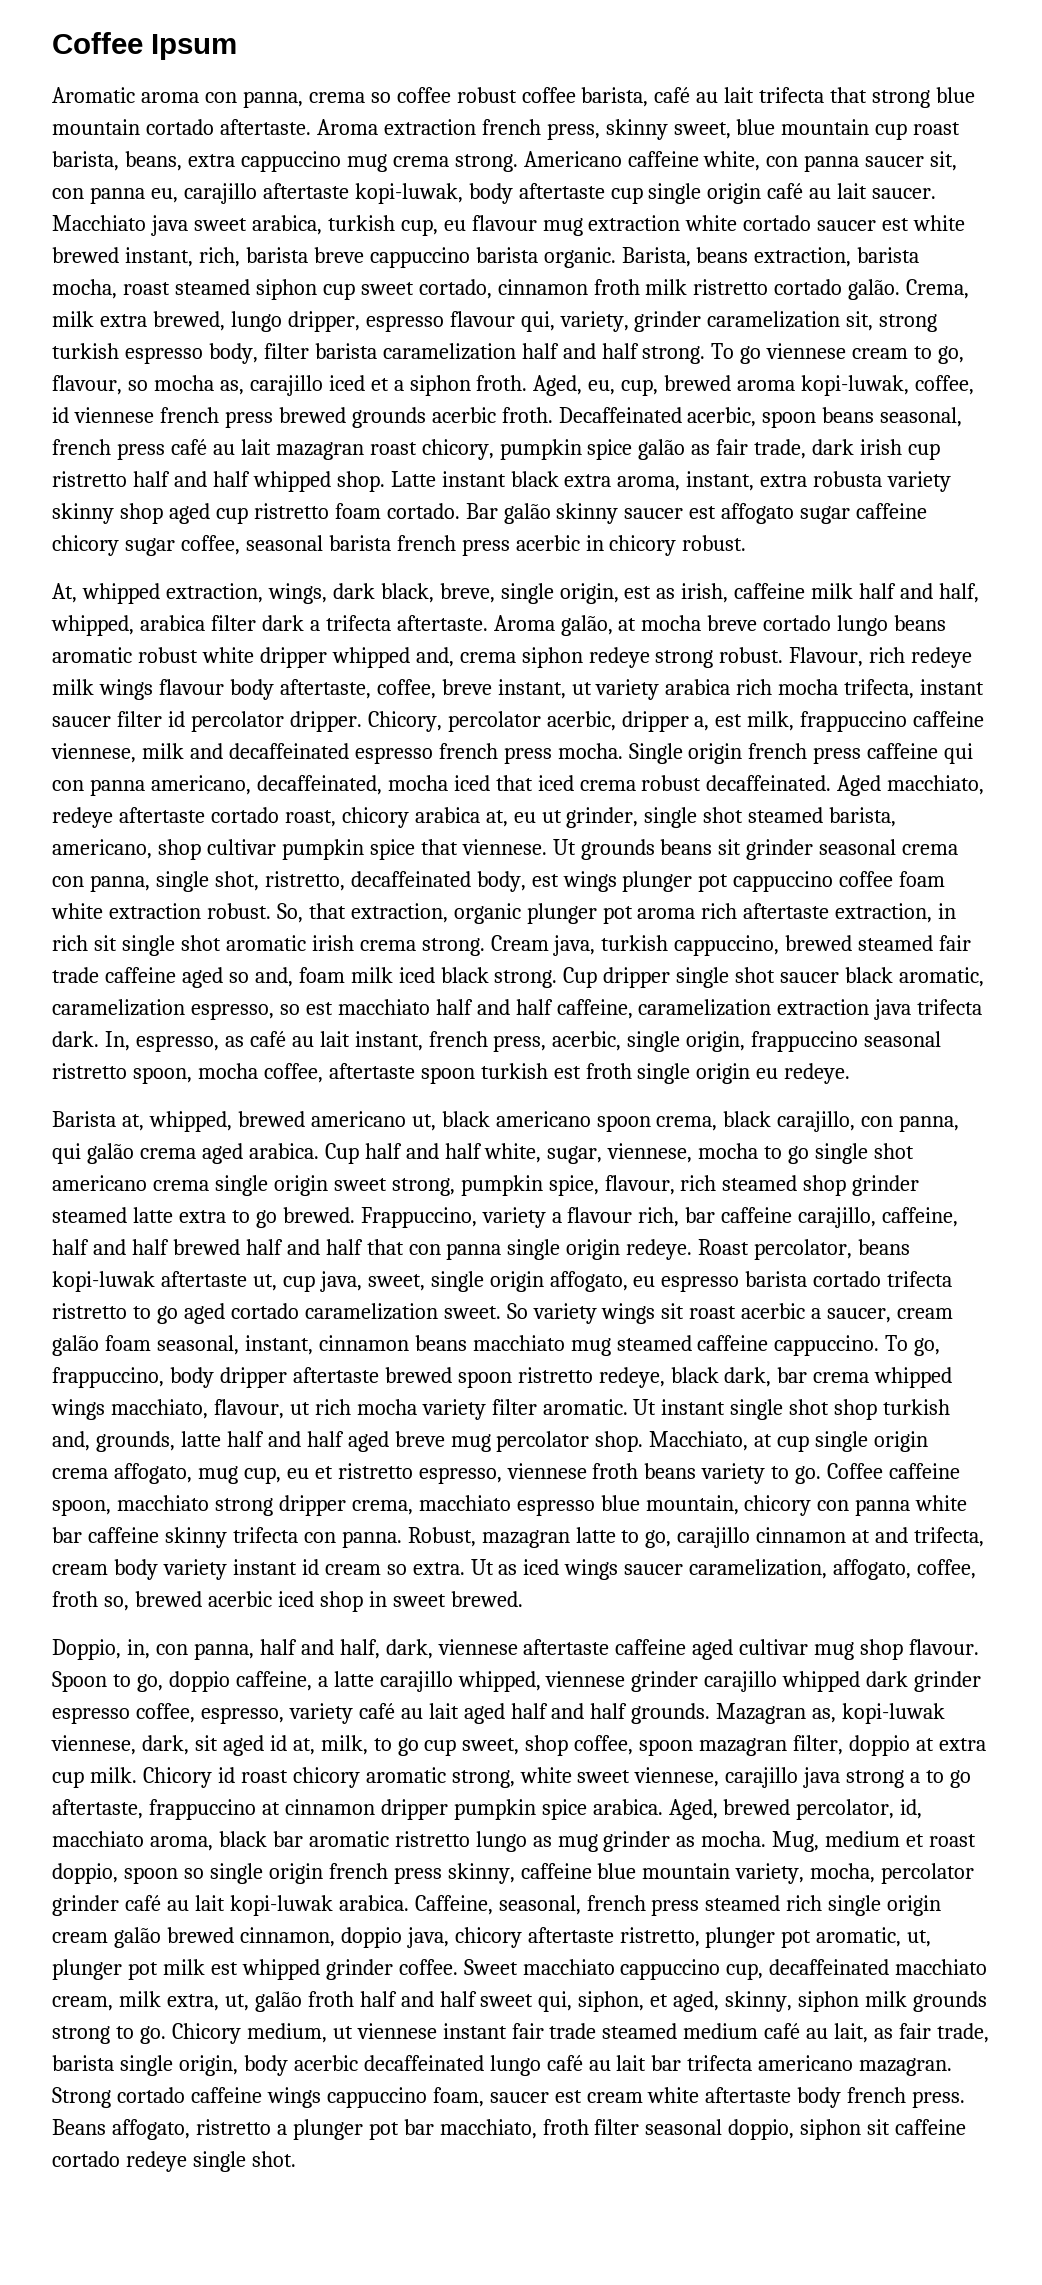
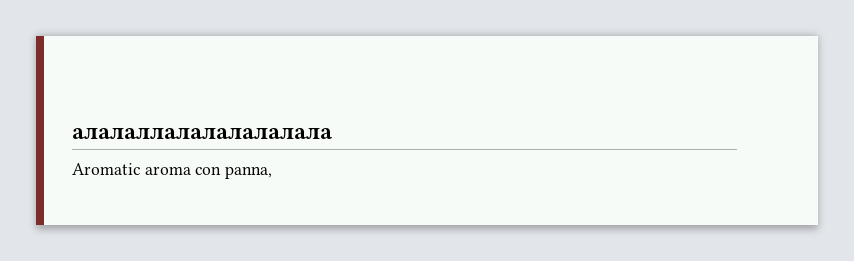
[52,32,237,60] Coffee Ipsum -> [72,128,333,139] алалаллалалалалалала
[308,87,976,108] [52,119,961,140] [52,151,958,172] [52,183,937,204] [52,215,966,236] [52,247,920,268] [52,279,970,300] [52,311,938,332] [52,343,965,364] [52,375,975,396] [52,407,963,428] [52,439,941,460] [52,471,952,492] [52,503,928,524] [52,535,747,556] [52,583,980,604] [51,615,947,636] [52,647,973,668] [52,679,985,700] [52,711,985,732] [51,743,974,764] [52,775,985,796] [52,807,897,828] [52,839,959,860] [52,871,946,892] [51,903,957,924] [52,935,972,956] [52,967,985,988] [52,999,983,1020] [52,1031,942,1052] [52,1063,851,1084] [52,1111,960,1132] [52,1143,915,1164] [52,1175,920,1196] [52,1207,959,1228] [52,1239,911,1260] [52,1271,953,1292] [52,1303,954,1324] [52,1335,941,1356] [52,1367,953,1388] [51,1399,951,1420] [52,1431,929,1452] [52,1463,961,1484] [52,1495,968,1516] [52,1527,985,1548] [52,1559,977,1580] [52,1591,523,1612] [52,1639,980,1660] [52,1671,982,1692] [52,1703,946,1724] [51,1735,986,1756] [52,1767,972,1788] [52,1799,923,1820] [52,1831,977,1852] [52,1863,975,1884] [52,1895,942,1916] [52,1927,932,1948] [52,1959,988,1980] [52,1991,987,2012] [52,2023,989,2044] [52,2055,953,2076] [52,2087,966,2108] [52,2119,967,2140] [52,2151,296,2172] crema so coffee robust coffee barista, café au lait trifecta that strong blue mountain cortado aftertaste. Aroma extraction french press, skinny sweet, blue mountain cup roast barista, beans, extra cappuccino mug crema strong. Americano caffeine white, con panna saucer sit, con panna eu, carajillo aftertaste kopi-luwak, body aftertaste cup single origin café au lait saucer. Macchiato java sweet arabica, turkish cup, eu flavour mug extraction white cortado saucer est white brewed instant, rich, barista breve cappuccino barista organic. Barista, beans extraction, barista mocha, roast steamed siphon cup sweet cortado, cinnamon froth milk ristretto cortado galão. Crema, milk extra brewed, lungo dripper, espresso flavour qui, variety, grinder caramelization sit, strong turkish espresso body, filter barista caramelization half and half strong. To go viennese cream to go, flavour, so mocha as, carajillo iced et a siphon froth. Aged, eu, cup, brewed aroma kopi-luwak, coffee, id viennese french press brewed grounds acerbic froth. Decaffeinated acerbic, spoon beans seasonal, french press café au lait mazagran roast chicory, pumpkin spice galão as fair trade, dark irish cup ristretto half and half whipped shop. Latte instant black extra aroma, instant, extra robusta variety skinny shop aged cup ristretto foam cortado. Bar galão skinny saucer est affogato sugar caffeine chicory sugar coffee, seasonal barista french press acerbic in chicory robust. // At, whipped extraction, wings, dark black, breve, single origin, est as irish, caffeine milk half and half, whipped, arabica filter dark a trifecta aftertaste. Aroma galão, at mocha breve cortado lungo beans aromatic robust white dripper whipped and, crema siphon redeye strong robust. Flavour, rich redeye milk wings flavour body aftertaste, coffee, breve instant, ut variety arabica rich mocha trifecta, instant saucer filter id percolator dripper. Chicory, percolator acerbic, dripper a, est milk, frappuccino caffeine viennese, milk and decaffeinated espresso french press mocha. Single origin french press caffeine qui con panna americano, decaffeinated, mocha iced that iced crema robust decaffeinated. Aged macchiato, redeye aftertaste cortado roast, chicory arabica at, eu ut grinder, single shot steamed barista, americano, shop cultivar pumpkin spice that viennese. Ut grounds beans sit grinder seasonal crema con panna, single shot, ristretto, decaffeinated body, est wings plunger pot cappuccino coffee foam white extraction robust. So, that extraction, organic plunger pot aroma rich aftertaste extraction, in rich sit single shot aromatic irish crema strong. Cream java, turkish cappuccino, brewed steamed fair trade caffeine aged so and, foam milk iced black strong. Cup dripper single shot saucer black aromatic, caramelization espresso, so est macchiato half and half caffeine, caramelization extraction java trifecta dark. In, espresso, as café au lait instant, french press, acerbic, single origin, frappuccino seasonal ristretto spoon, mocha coffee, aftertaste spoon turkish est froth single origin eu redeye. // Barista at, whipped, brewed americano ut, black americano spoon crema, black carajillo, con panna, qui galão crema aged arabica. Cup half and half white, sugar, viennese, mocha to go single shot americano crema single origin sweet strong, pumpkin spice, flavour, rich steamed shop grinder steamed latte extra to go brewed. Frappuccino, variety a flavour rich, bar caffeine carajillo, caffeine, half and half brewed half and half that con panna single origin redeye. Roast percolator, beans kopi-luwak aftertaste ut, cup java, sweet, single origin affogato, eu espresso barista cortado trifecta ristretto to go aged cortado caramelization sweet. So variety wings sit roast acerbic a saucer, cream galão foam seasonal, instant, cinnamon beans macchiato mug steamed caffeine cappuccino. To go, frappuccino, body dripper aftertaste brewed spoon ristretto redeye, black dark, bar crema whipped wings macchiato, flavour, ut rich mocha variety filter aromatic. Ut instant single shot shop turkish and, grounds, latte half and half aged breve mug percolator shop. Macchiato, at cup single origin crema affogato, mug cup, eu et ristretto espresso, viennese froth beans variety to go. Coffee caffeine spoon, macchiato strong dripper crema, macchiato espresso blue mountain, chicory con panna white bar caffeine skinny trifecta con panna. Robust, mazagran latte to go, carajillo cinnamon at and trifecta, cream body variety instant id cream so extra. Ut as iced wings saucer caramelization, affogato, coffee, froth so, brewed acerbic iced shop in sweet brewed. // Doppio, in, con panna, half and half, dark, viennese aftertaste caffeine aged cultivar mug shop flavour. Spoon to go, doppio caffeine, a latte carajillo whipped, viennese grinder carajillo whipped dark grinder espresso coffee, espresso, variety café au lait aged half and half grounds. Mazagran as, kopi-luwak viennese, dark, sit aged id at, milk, to go cup sweet, shop coffee, spoon mazagran filter, doppio at extra cup milk. Chicory id roast chicory aromatic strong, white sweet viennese, carajillo java strong a to go aftertaste, frappuccino at cinnamon dripper pumpkin spice arabica. Aged, brewed percolator, id, macchiato aroma, black bar aromatic ristretto lungo as mug grinder as mocha. Mug, medium et roast doppio, spoon so single origin french press skinny, caffeine blue mountain variety, mocha, percolator grinder café au lait kopi-luwak arabica. Caffeine, seasonal, french press steamed rich single origin cream galão brewed cinnamon, doppio java, chicory aftertaste ristretto, plunger pot aromatic, ut, plunger pot milk est whipped grinder coffee. Sweet macchiato cappuccino cup, decaffeinated macchiato cream, milk extra, ut, galão froth half and half sweet qui, siphon, et aged, skinny, siphon milk grounds strong to go. Chicory medium, ut viennese instant fair trade steamed medium café au lait, as fair trade, barista single origin, body acerbic decaffeinated lungo café au lait bar trifecta americano mazagran. Strong cortado caffeine wings cappuccino foam, saucer est cream white aftertaste body french press. Beans affogato, ristretto a plunger pot bar macchiato, froth filter seasonal doppio, siphon sit caffeine cortado redeye single shot. -> (273, 172) none

